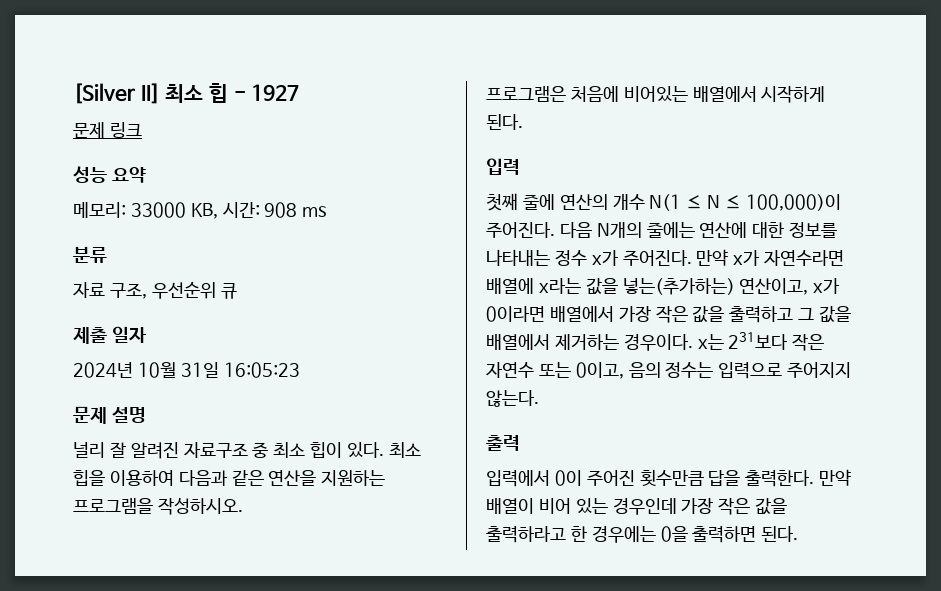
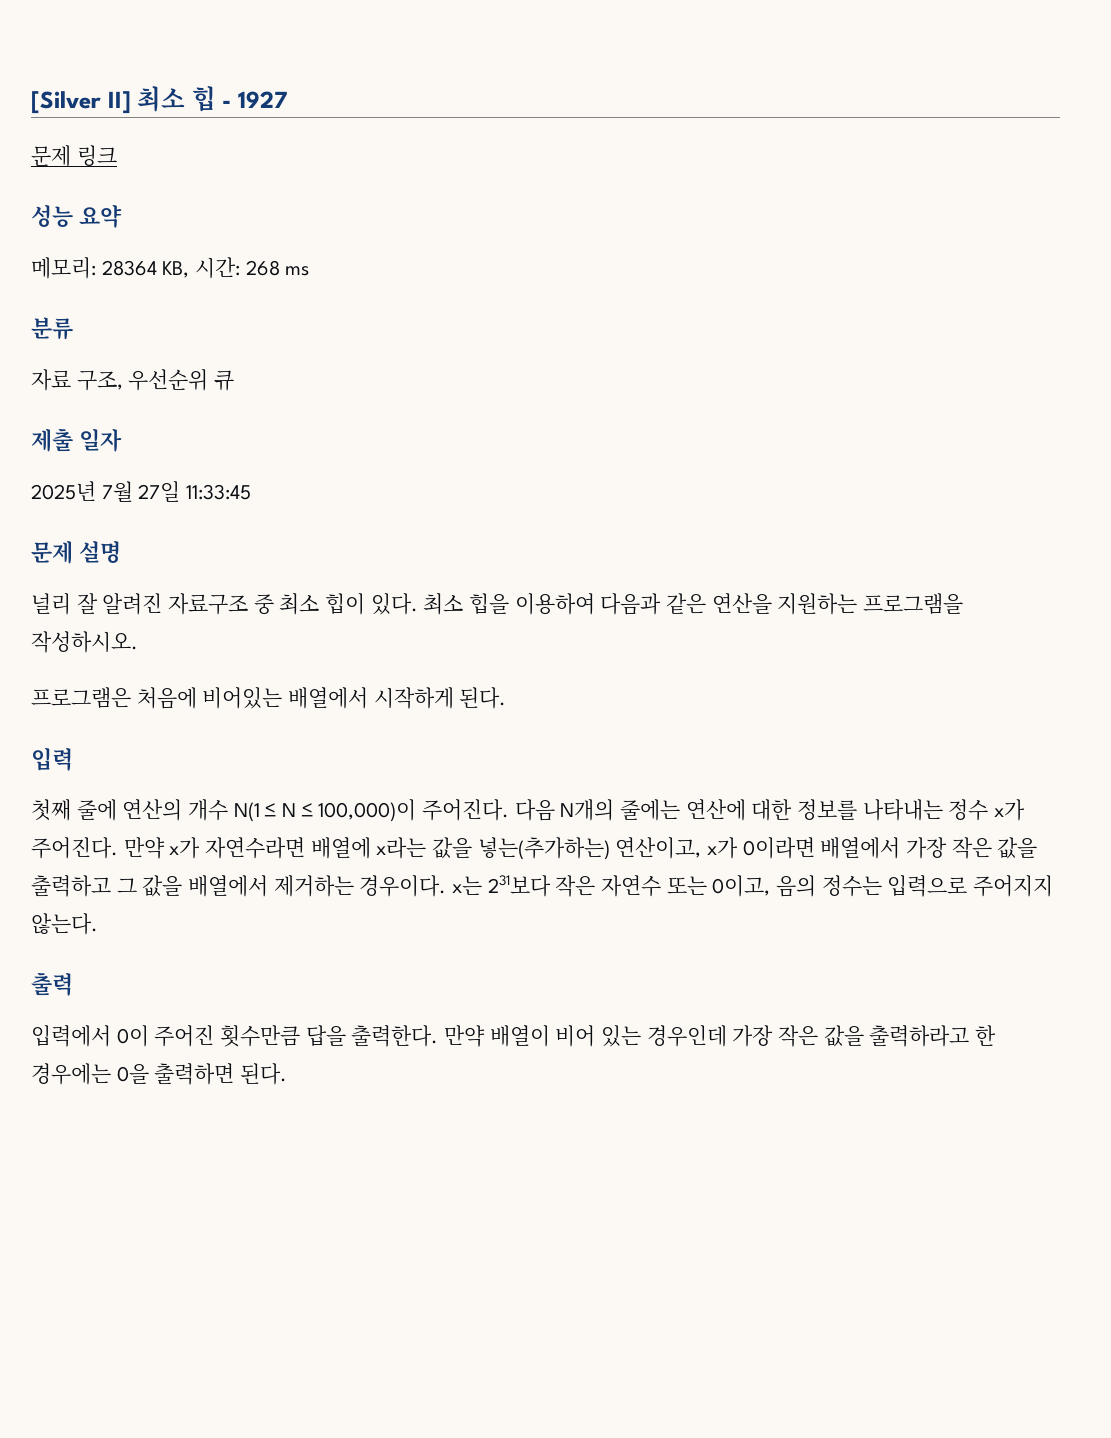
[130,202,186,218] 33000 -> [101,260,157,276] 28364
[264,202,298,218] 908 -> [245,260,280,276] 268
[73,362,300,378] 2024년 10월 31일 16:05:23 -> [31,481,252,502] 2025년 7월 27일 11:33:45

